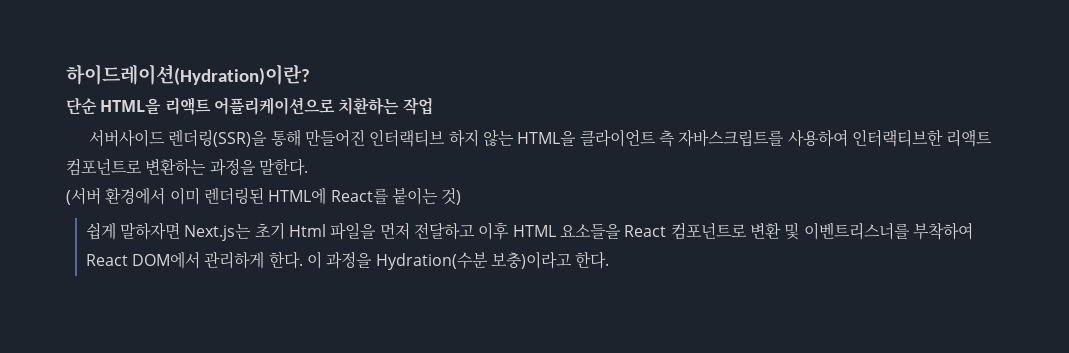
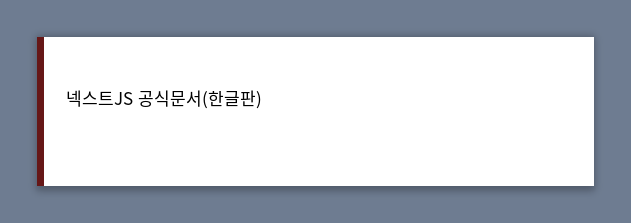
[66,64,310,85] [66,97,433,115] [89,129,993,147] [66,158,308,176] [66,187,462,205] [85,222,973,241] [85,251,610,270] 하이드레이션(Hydration)이란? // 단순 HTML을 리액트 어플리케이션으로 치환하는 작업 // 서버사이드 렌더링(SSR)을 통해 만들어진 인터랙티브 하지 않는 HTML을 클라이언트 측 자바스크립트를 사용하여 인터랙티브한 리액트 컴포넌트로 변환하는 과정을 말한다. // (서버 환경에서 이미 렌더링된 HTML에 React를 붙이는 것) // 쉽게 말하자면 Next.js는 초기 Html 파일을 먼저 전달하고 이후 HTML 요소들을 React 컴포넌트로 변환 및 이벤트리스너를 부착하여 React DOM에서 관리하게 한다. 이 과정을 Hydration(수분 보충)이라고 한다. -> [66,90,262,109] 넥스트JS 공식문서(한글판)

